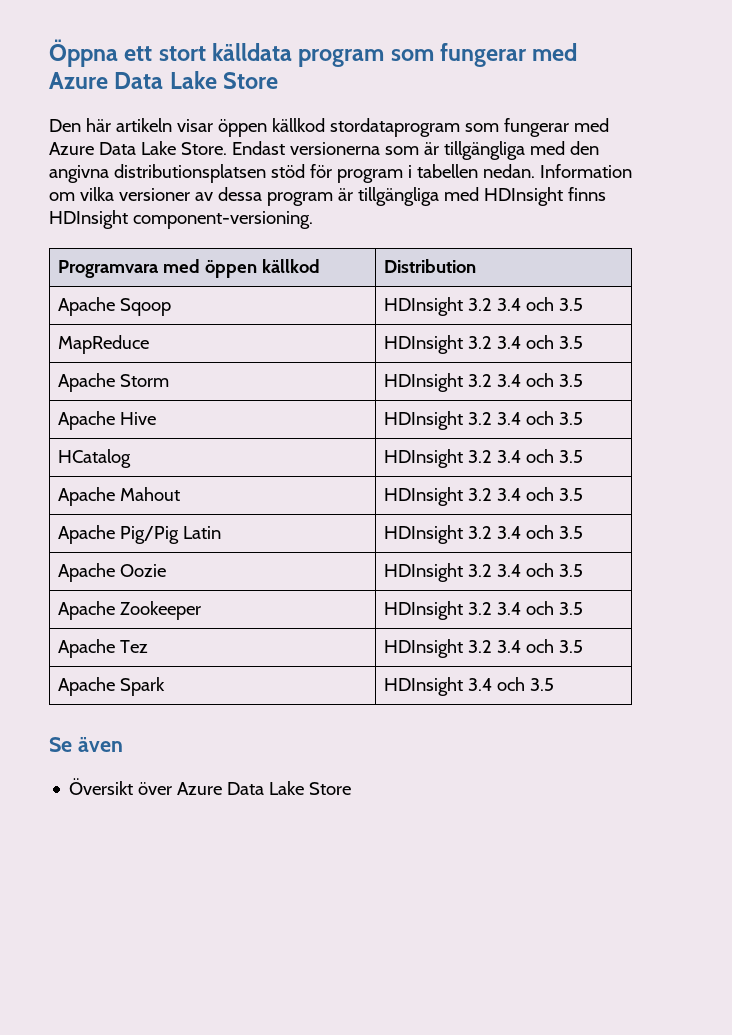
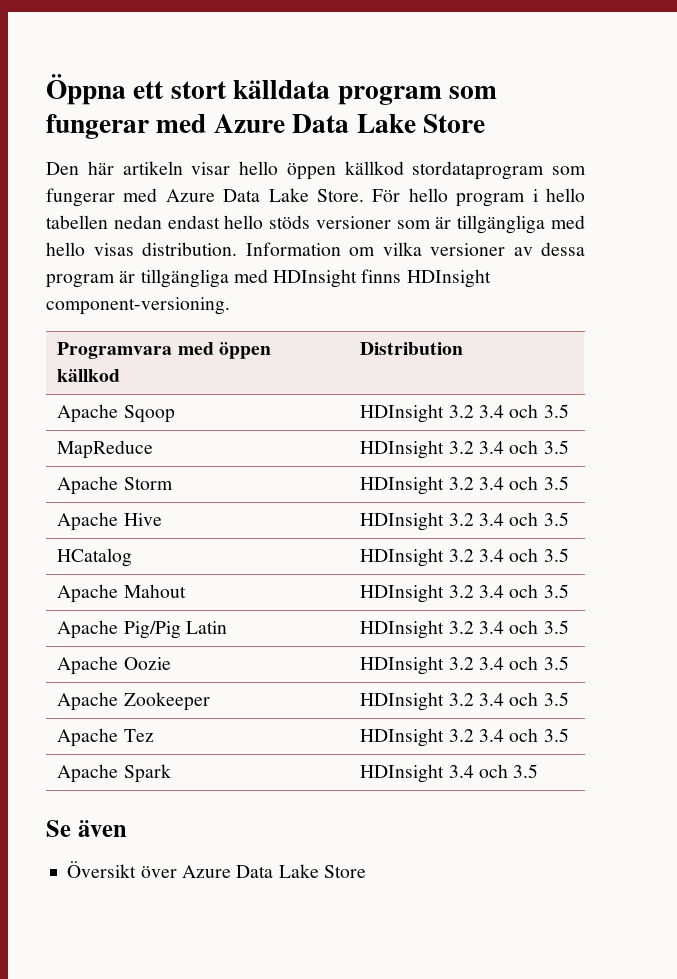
(213, 125) none -> [239,161,278,175] hello
[231,141,599,160] [49,164,535,183] Endast versionerna som är tillgängliga med den angivna distributionsplatsen stöd för program i tabellen nedan. -> [372,188,585,207] [46,215,585,234] [46,242,237,256] För hello program i hello tabellen nedan endast hello stöds versioner som är tillgängliga med hello visas distribution.

